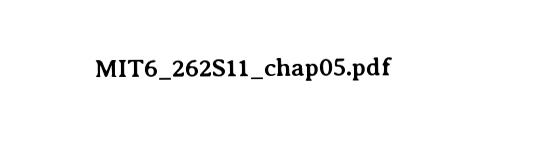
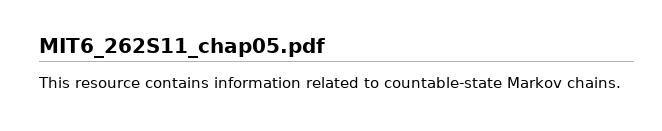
(393, 70) none -> [38,77,621,88] // This resource contains information related to countable-state Markov chains.

